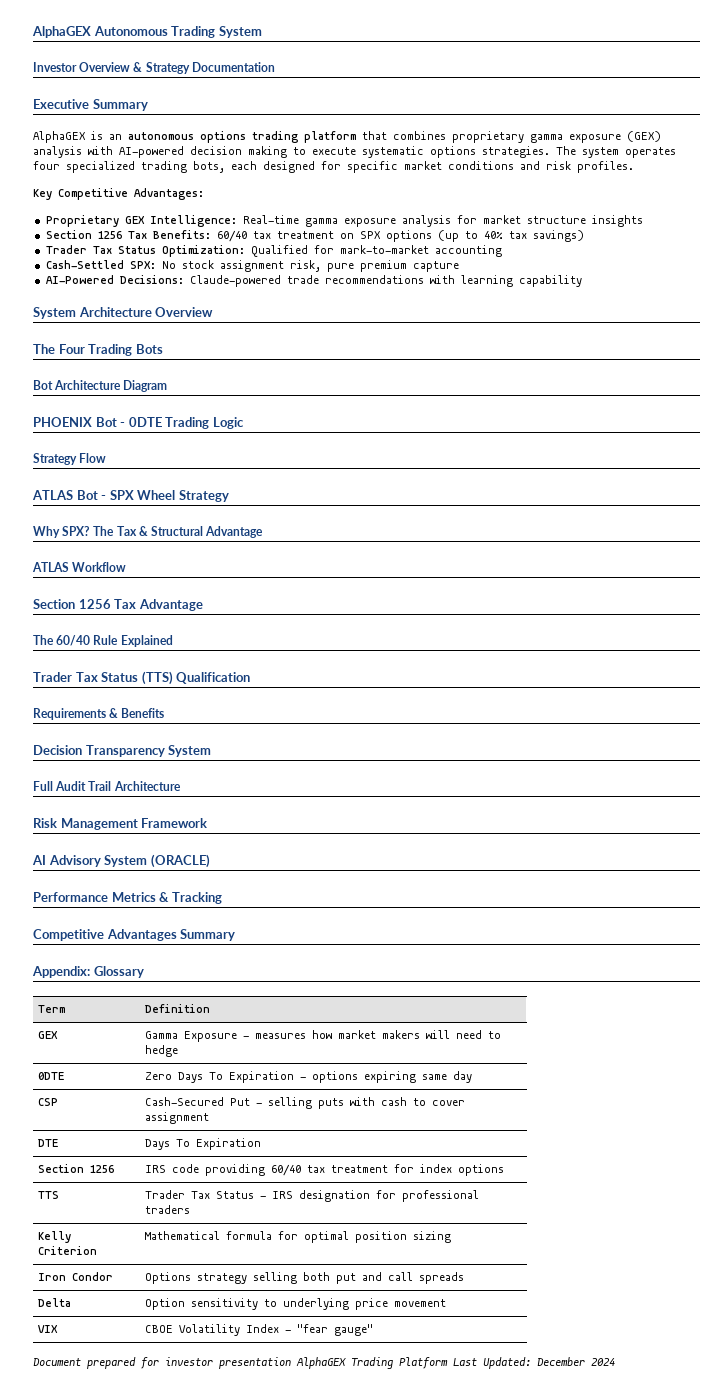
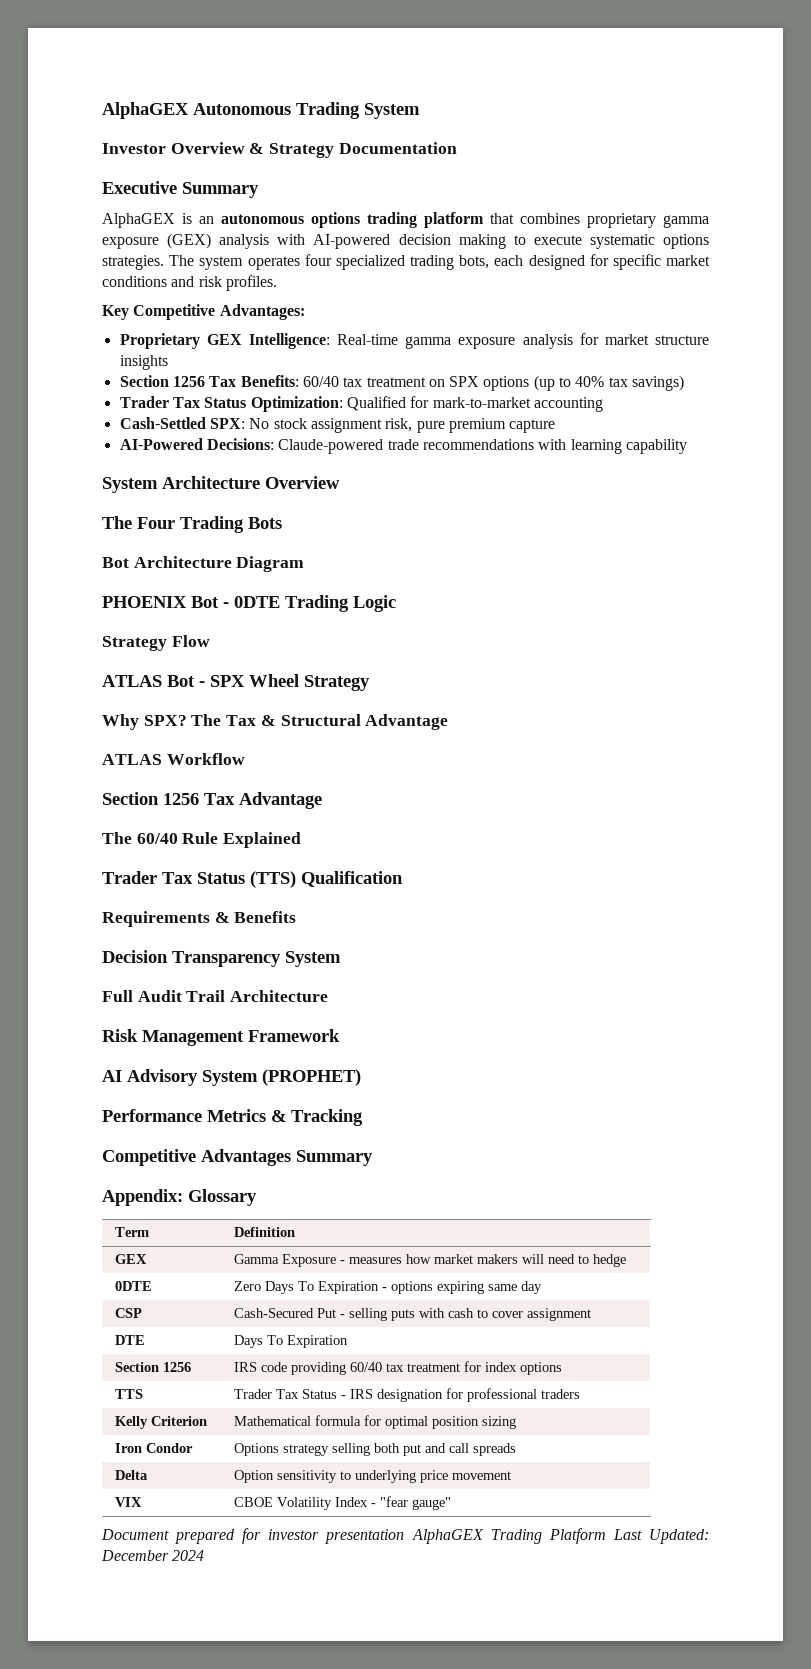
[150,854,210,868] (ORACLE) -> [262,1069,361,1086] (PROPHET)

